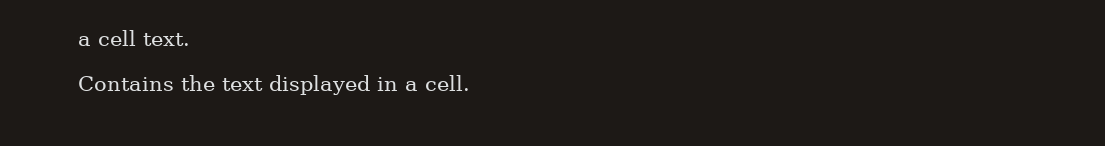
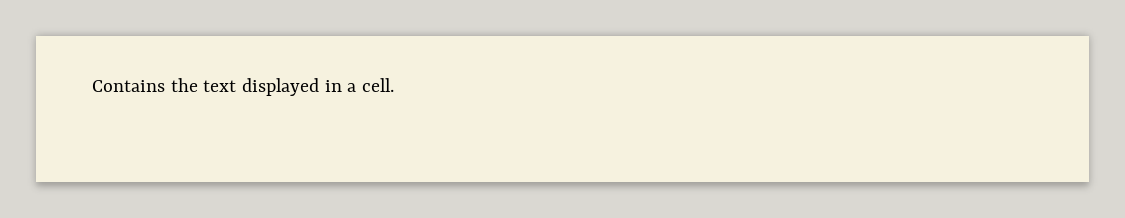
[78,30,190,46] a cell text. // -> (92, 86) none

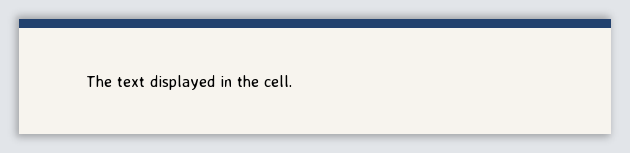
[92,78,198,92] Contains the -> [86,75,112,87] The
[347,83,357,92] a -> [237,75,259,87] the

